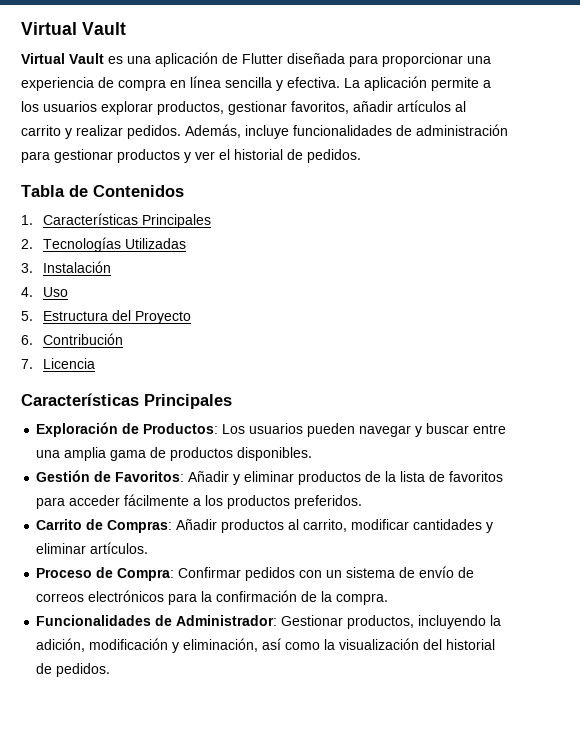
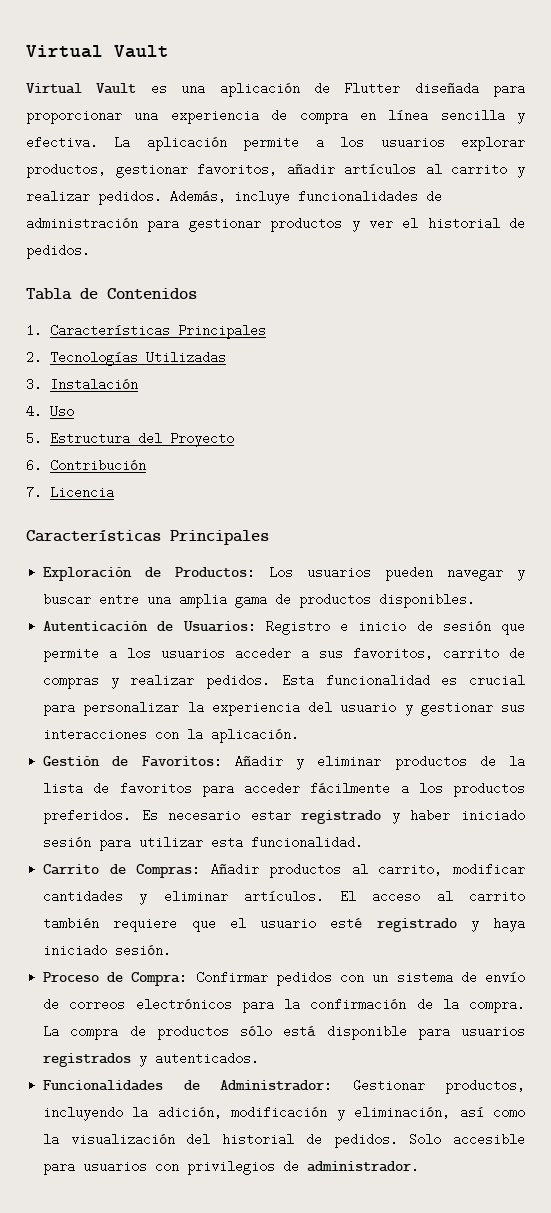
(313, 454) none -> [43,620,525,635] [43,647,526,662] [43,674,525,689] [43,701,525,716] [43,728,300,743] // Autenticación de Usuarios: Registro e inicio de sesión que permite a los usuarios acceder a sus favoritos, carrito de compras y realizar pedidos. Esta funcionalidad es crucial para personalizar la experiencia del usuario y gestionar sus interacciones con la aplicación.
(363, 502) none -> [141,809,525,824] [43,836,364,851] Es necesario estar registrado y haber iniciado sesión para utilizar esta funcionalidad.
(149, 548) none -> [340,890,525,903] [43,917,525,932] [43,944,172,957] El acceso al carrito también requiere que el usuario esté registrado y haya iniciado sesión.
(389, 599) none -> [43,1025,525,1040] [43,1052,260,1067] La compra de productos sólo está disponible para usuarios registrados y autenticados.
(111, 670) none -> [409,1133,525,1146] [43,1160,420,1175] Solo accesible para usuarios con privilegios de administrador.

